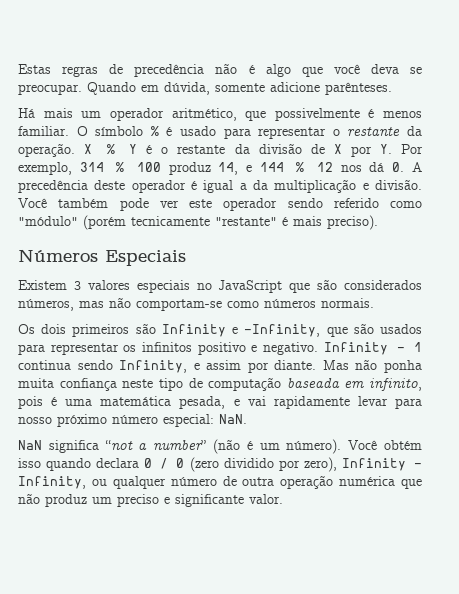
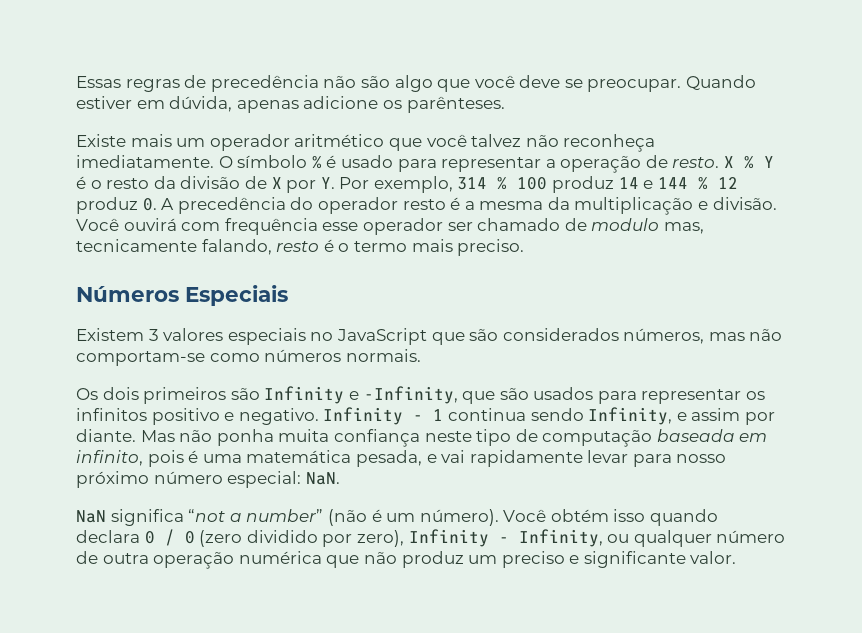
[18,64,51,74] Estas -> [76,76,121,88] Essas
[248,65,255,74] é -> [360,76,390,88] são
[370,64,399,74] deva -> [519,75,561,88] deve
(136, 88) none -> [76,96,132,109] estiver
[215,82,320,92] somente adicione -> [236,96,402,113] apenas adicione os
[18,108,35,118] Há -> [76,134,126,147] Existe
[171,108,422,121] [18,126,69,136] aritmético, que possivelmente é menos familiar. -> [294,134,656,152] [76,155,214,168] aritmético que você talvez não reconheça imediatamente.
[332,126,422,136] [18,143,75,157] o restante da operação. -> [545,155,720,173] a operação de resto.
[177,145,226,154] restante -> [106,178,150,189] resto
[218,162,239,175] 14, -> [618,177,639,189] 14
[340,162,385,172] nos dá -> [76,197,138,214] produz
[94,180,247,193] deste operador é igual a -> [290,197,544,214] do operador resto é a mesma
[58,198,422,211] [18,215,378,230] também pode ver este operador sendo referido como "módulo" (porém tecnicamente "restante" é mais preciso). -> [123,218,704,235] [76,239,525,256] ouvirá com frequência esse operador ser chamado de modulo mas, tecnicamente falando, resto é o termo mais preciso.

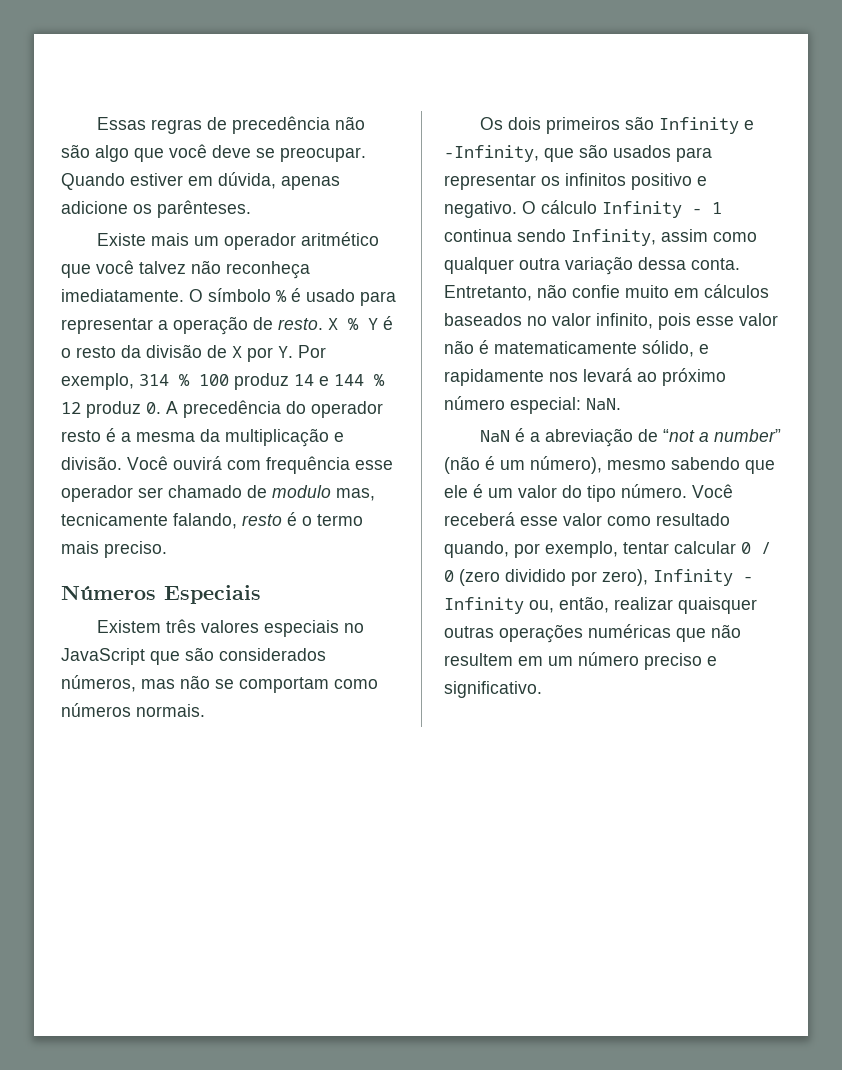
[148,329,159,341] 3 -> [165,619,196,633] três
[76,351,205,366] comportam-se -> [215,677,329,693] se comportam
(319, 416) none -> [522,200,597,214] O cálculo
[676,408,775,425] [76,429,768,447] [76,450,727,467] e assim por diante. Mas não ponha muita confiança neste tipo de computação baseada em infinito, pois é uma matemática pesada, e vai rapidamente levar para nosso -> [661,229,757,242] [444,256,740,275] [444,284,769,301] [444,313,778,330] [444,340,709,357] [444,368,657,386] assim como qualquer outra variação dessa conta. Entretanto, não confie muito em cálculos baseados no valor infinito, pois esse valor não é matematicamente sólido, e rapidamente nos levará ao
[110,509,184,526] significa -> [514,428,658,447] é a abreviação de
[419,509,719,526] [76,530,140,543] número). Você obtém isso quando declara -> [530,456,775,474] [444,484,733,502] [444,512,730,526] [444,541,736,558] número), mesmo sabendo que ele é um valor do tipo número. Você receberá esse valor como resultado quando, por exemplo, tentar calcular
[518,529,786,547] [76,551,737,569] Infinity, ou qualquer número de outra operação numérica que não produz um preciso e significante valor. -> [444,596,757,614] [444,624,741,643] [444,652,717,670] [444,681,542,698] Infinity ou, então, realizar quaisquer outras operações numéricas que não resultem em um número preciso e significativo.

